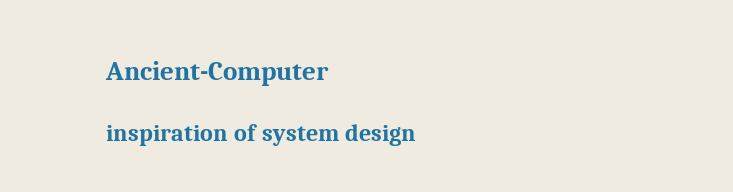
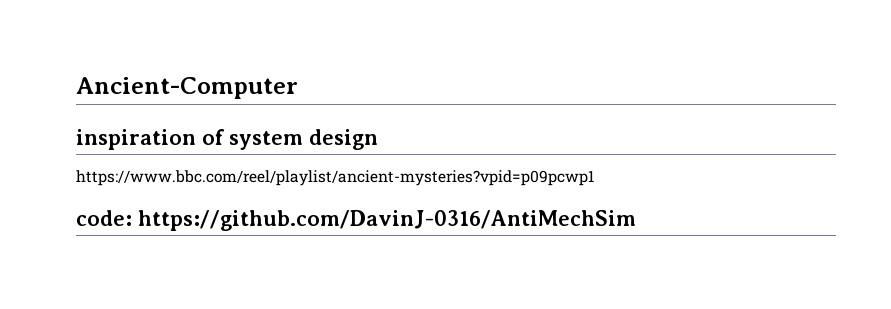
(417, 135) none -> [76,170,594,186] [76,210,636,231] // https://www.bbc.com/reel/playlist/ancient-mysteries?vpid=p09pcwp1 // code: https://github.com/DavinJ-0316/AntiMechSim

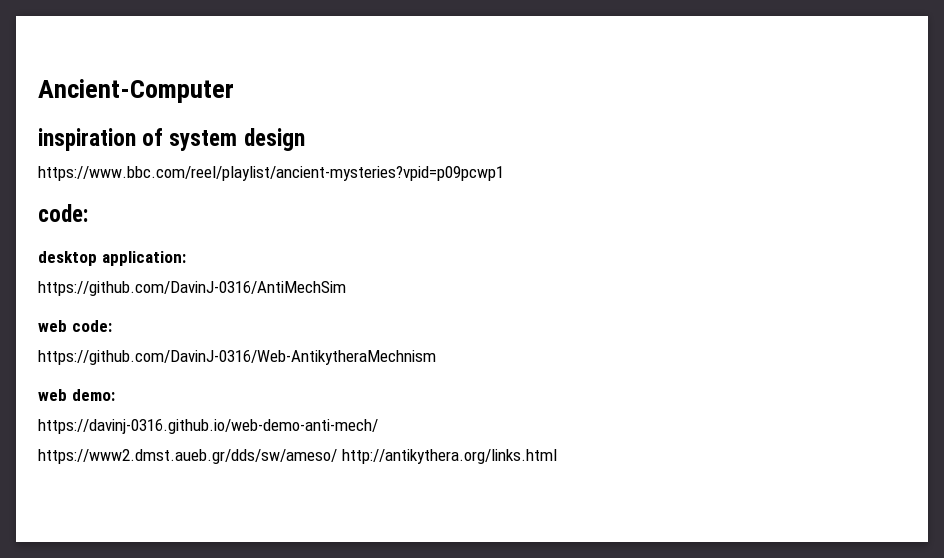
(132, 218) none -> [38,251,186,266] // desktop application: //
(636, 220) none -> [38,320,112,332] [38,350,436,365] [38,389,115,401] [38,419,378,434] [38,449,557,464] // web code: // https://github.com/DavinJ-0316/Web-AntikytheraMechnism // web demo: // https://davinj-0316.github.io/web-demo-anti-mech/ // https://www2.dmst.aueb.gr/dds/sw/ameso/ http://antikythera.org/links.html

